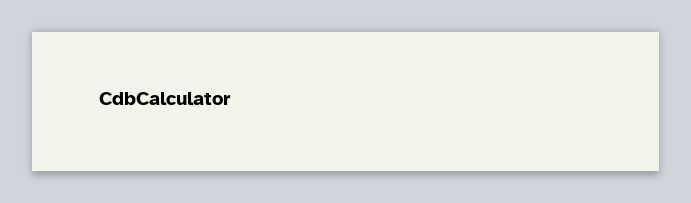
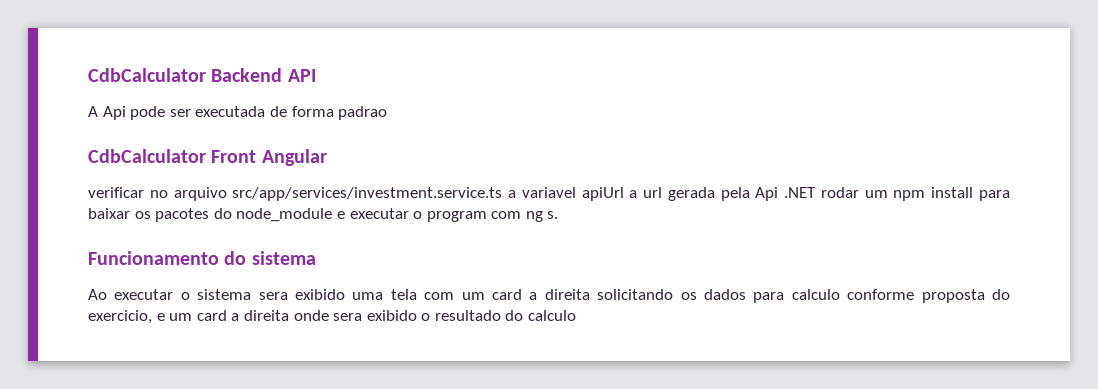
[99,92,231,105] CdbCalculator -> [88,68,316,82] [88,106,388,120] [88,149,327,166] [88,187,1010,201] [88,208,559,222] [88,251,316,265] [88,289,1010,303] [88,310,577,324] CdbCalculator Backend API // A Api pode ser executada de forma padrao // CdbCalculator Front Angular // verificar no arquivo src/app/services/investment.service.ts a variavel apiUrl a url gerada pela Api .NET rodar um npm install para baixar os pacotes do node_module e executar o program com ng s. // Funcionamento do sistema // Ao executar o sistema sera exibido uma tela com um card a direita solicitando os dados para calculo conforme proposta do exercicio, e um card a direita onde sera exibido o resultado do calculo

